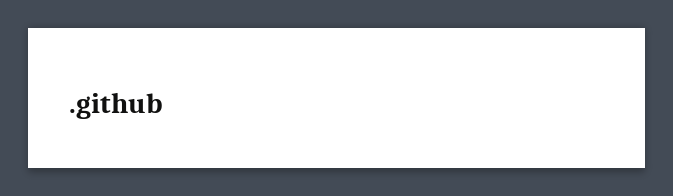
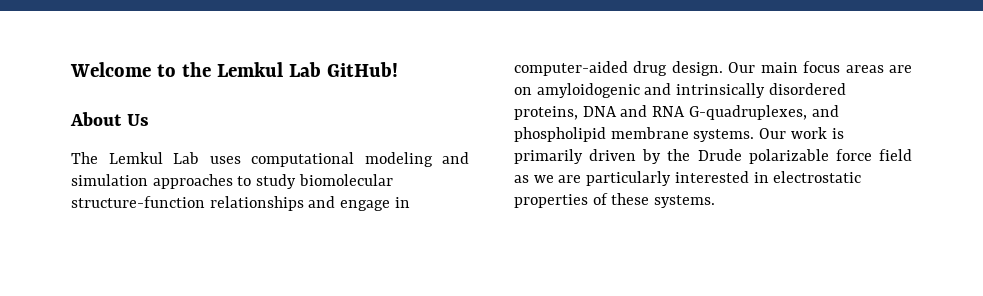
[69,92,162,119] .github -> [70,62,398,77] [70,112,149,126] [71,152,469,167] [71,174,393,189] [71,196,410,211] [514,61,913,76] [514,83,846,98] [514,105,839,120] [514,127,844,142] [514,149,912,164] [514,171,862,186] [514,193,716,208] Welcome to the Lemkul Lab GitHub! // About Us // The Lemkul Lab uses computational modeling and simulation approaches to study biomolecular structure-function relationships and engage in computer-aided drug design. Our main focus areas are on amyloidogenic and intrinsically disordered proteins, DNA and RNA G-quadruplexes, and phospholipid membrane systems. Our work is primarily driven by the Drude polarizable force field as we are particularly interested in electrostatic properties of these systems.

